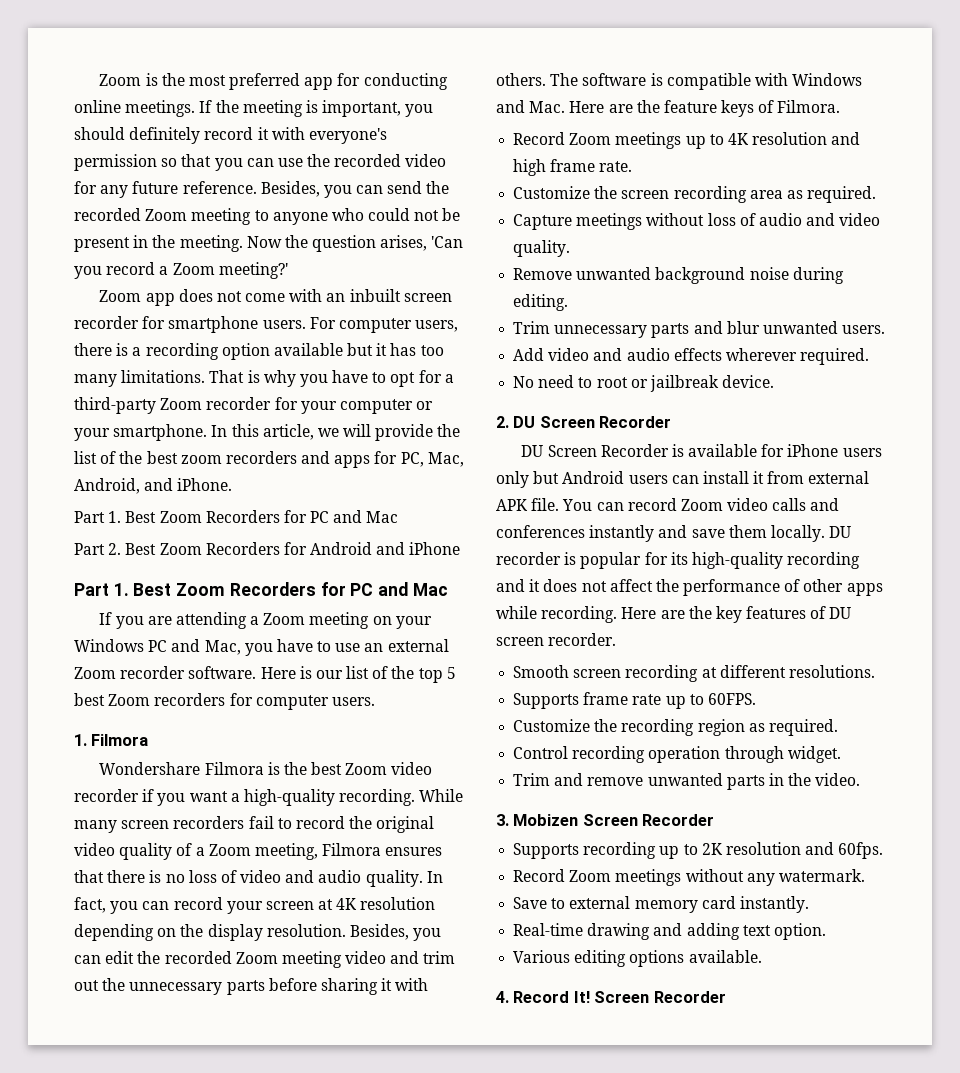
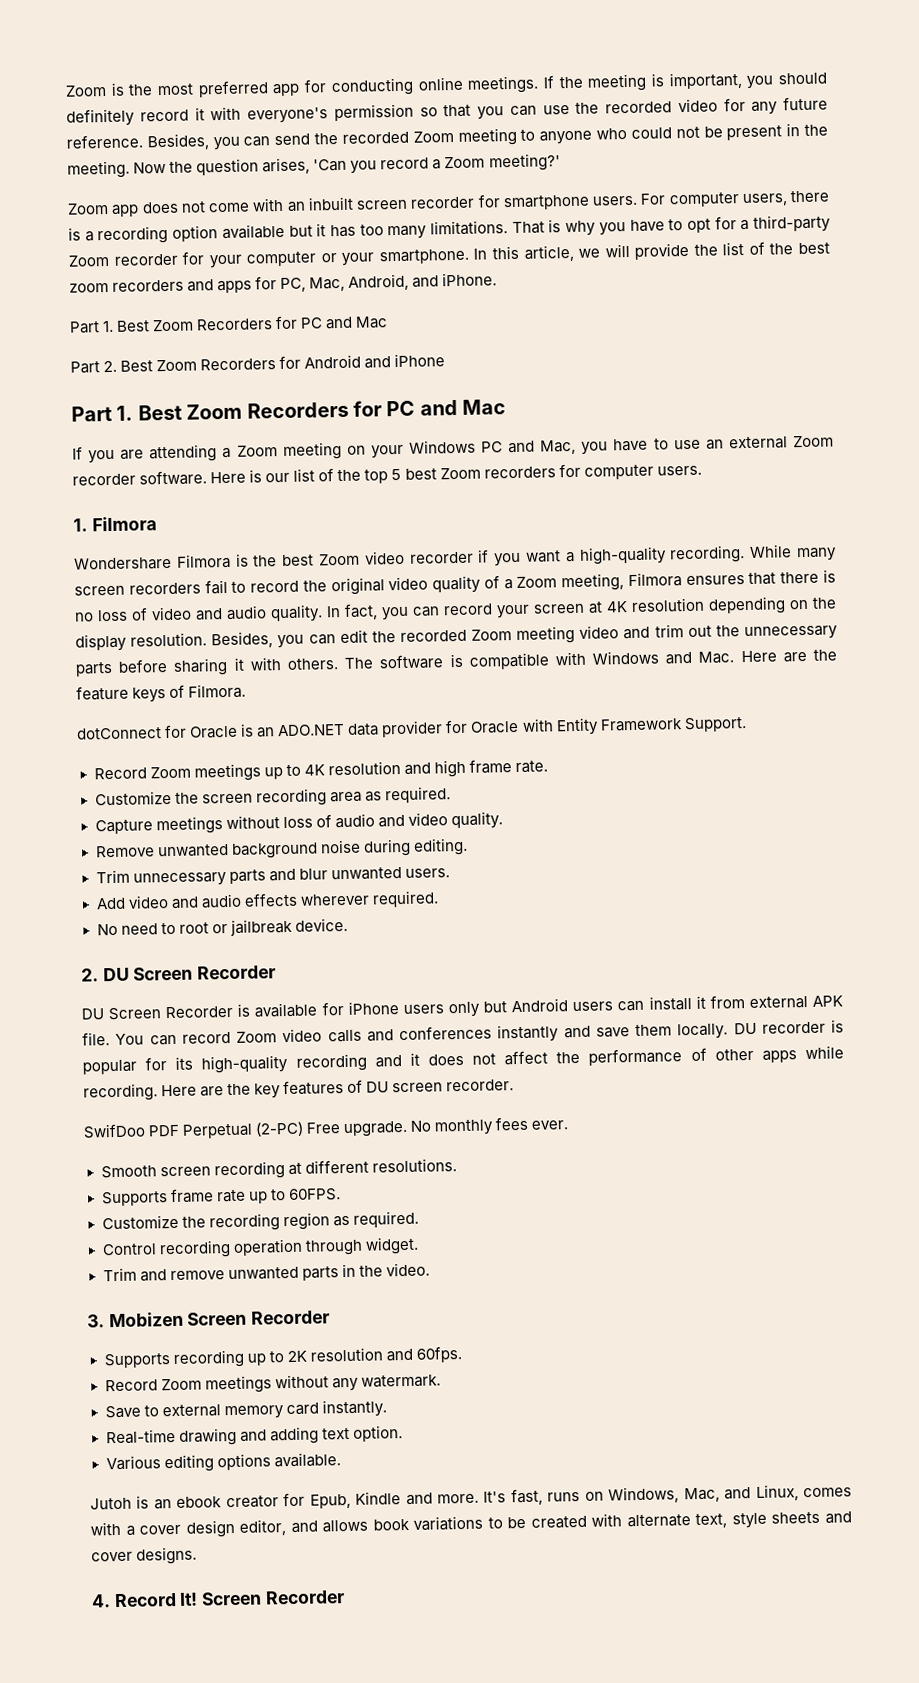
(841, 106) none -> [76,717,747,740] // dotConnect for Oracle is an ADO.NET data provider for Oracle with Entity Framework Support.
(617, 639) none -> [83,1116,569,1139] // SwifDoo PDF Perpetual (2-PC) Free upgrade. No monthly fees ever.
(762, 956) none -> [90,1484,853,1510] [90,1511,852,1538] [91,1546,198,1565] // Jutoh is an ebook creator for Epub, Kindle and more. It's fast, runs on Windows, Mac, and Linux, comes with a cover design editor, and allows book variations to be created with alternate text, style sheets and cover designs.

